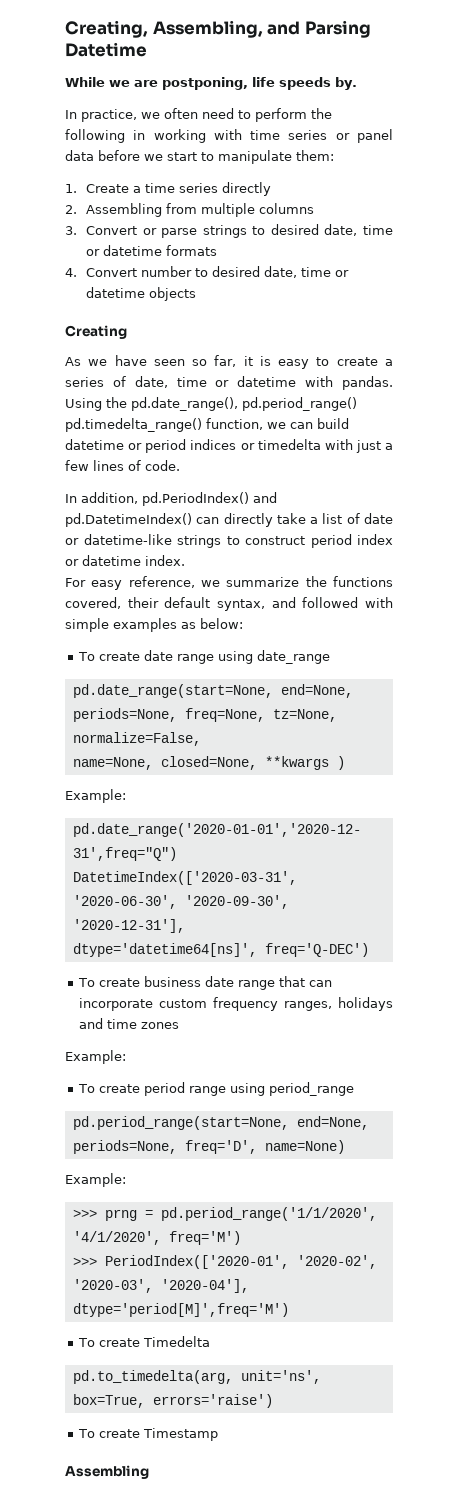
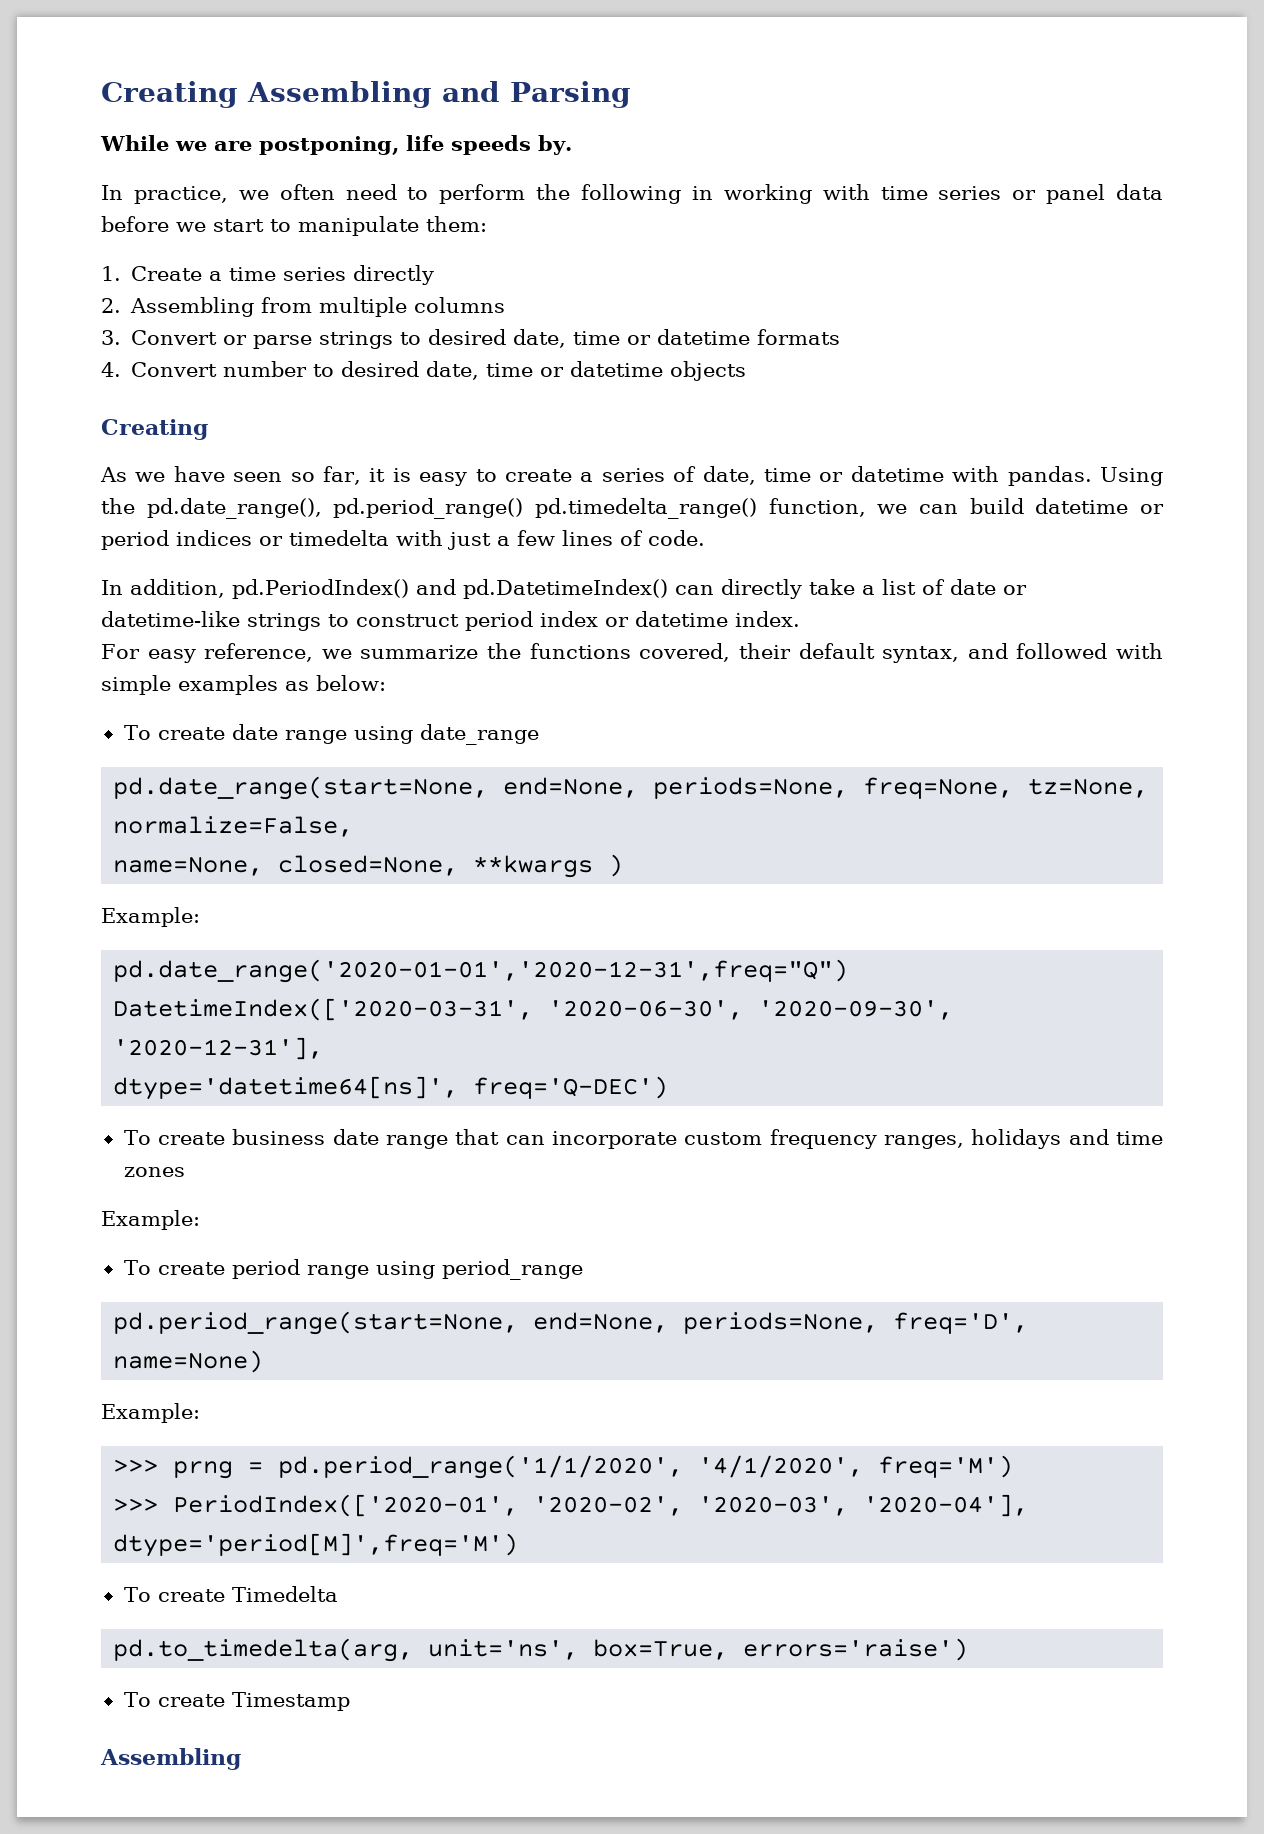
[65,20,263,38] Creating, Assembling, -> [101,81,432,108] Creating Assembling
[65,42,147,57] Datetime -> (631, 94) none

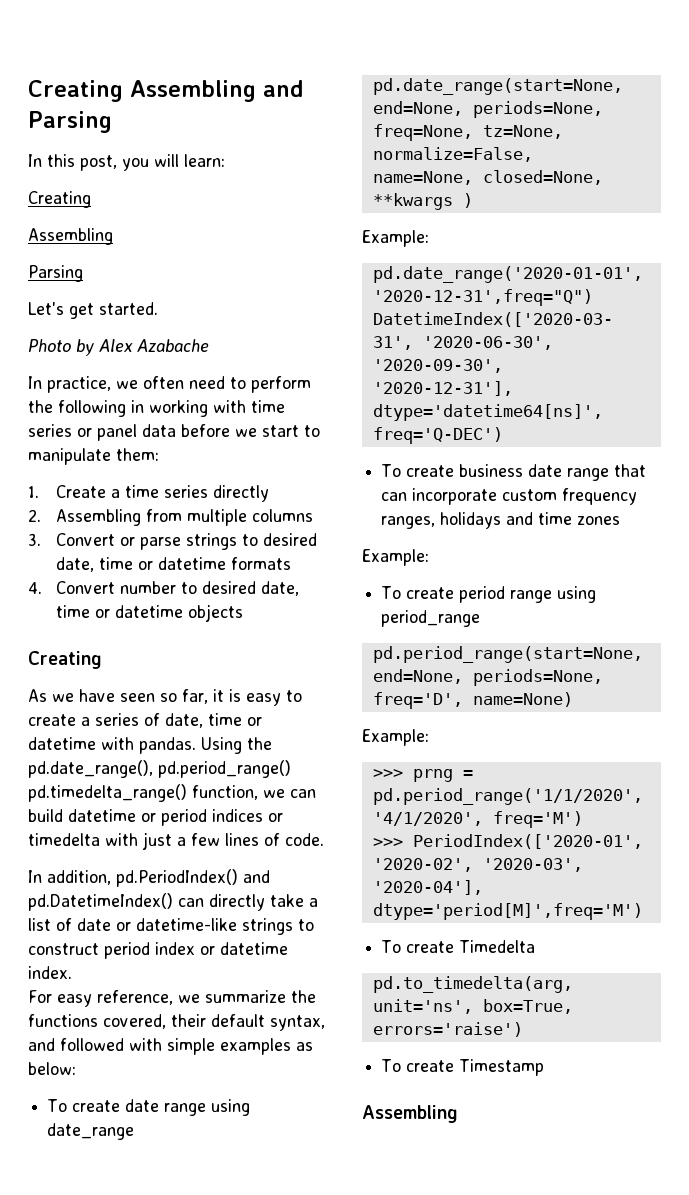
[100,135,572,155] While we are postponing, life speeds by. -> [28,154,225,171] [28,191,91,208] [28,228,113,245] [28,265,83,282] [28,302,158,319] [28,339,209,356] In this post, you will learn: // Creating // Assembling // Parsing // Let's get started. // Photo by Alex Azabache

